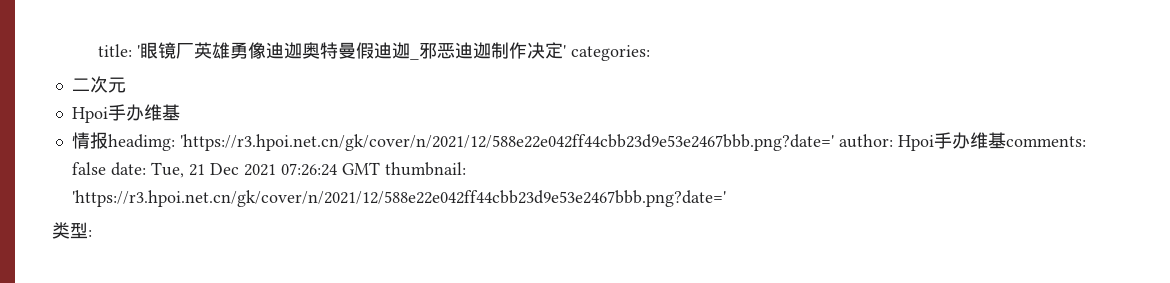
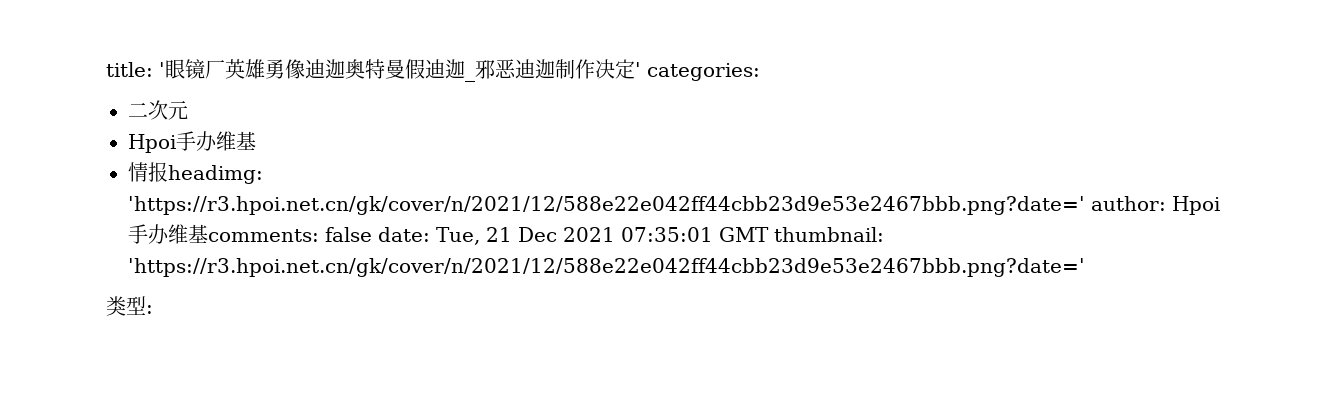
[280,163,337,176] 07:26:24 -> [621,227,713,242] 07:35:01

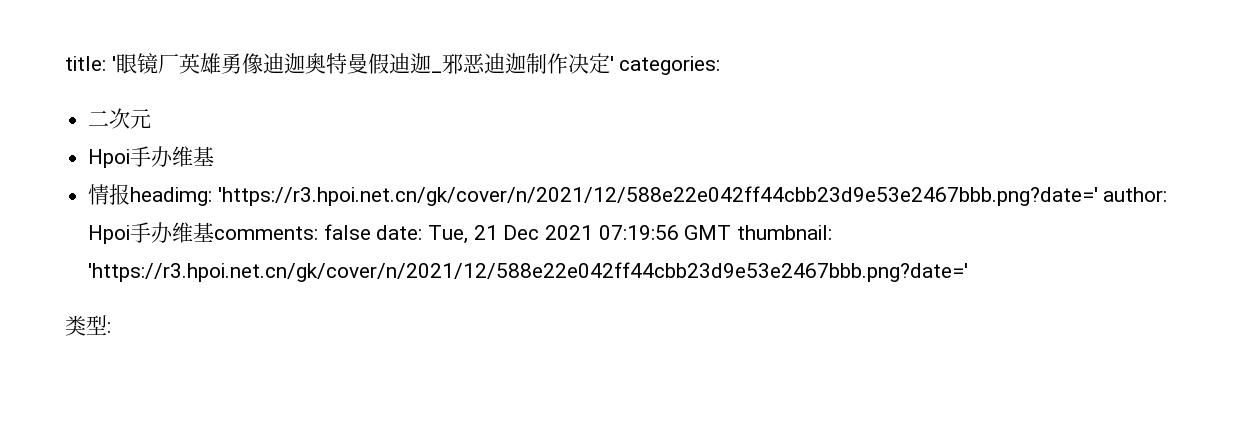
[621,227,713,242] 07:35:01 -> [598,225,679,240] 07:19:56

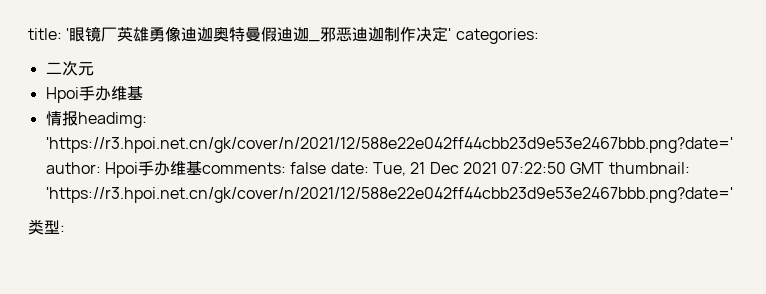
[598,225,679,240] 07:19:56 -> [501,162,567,174] 07:22:50

